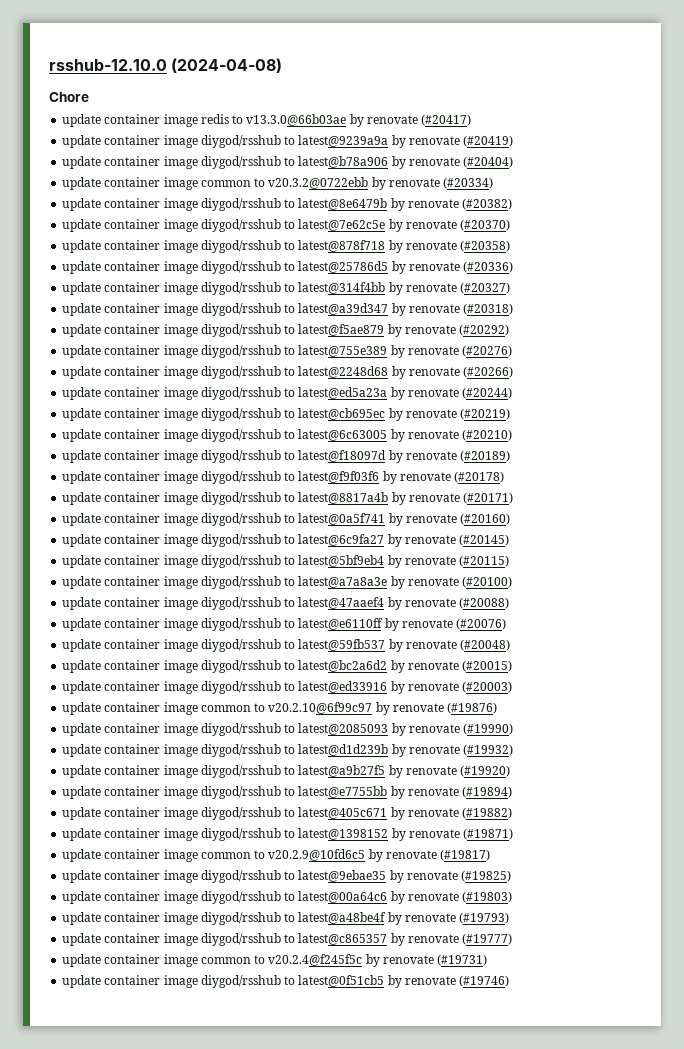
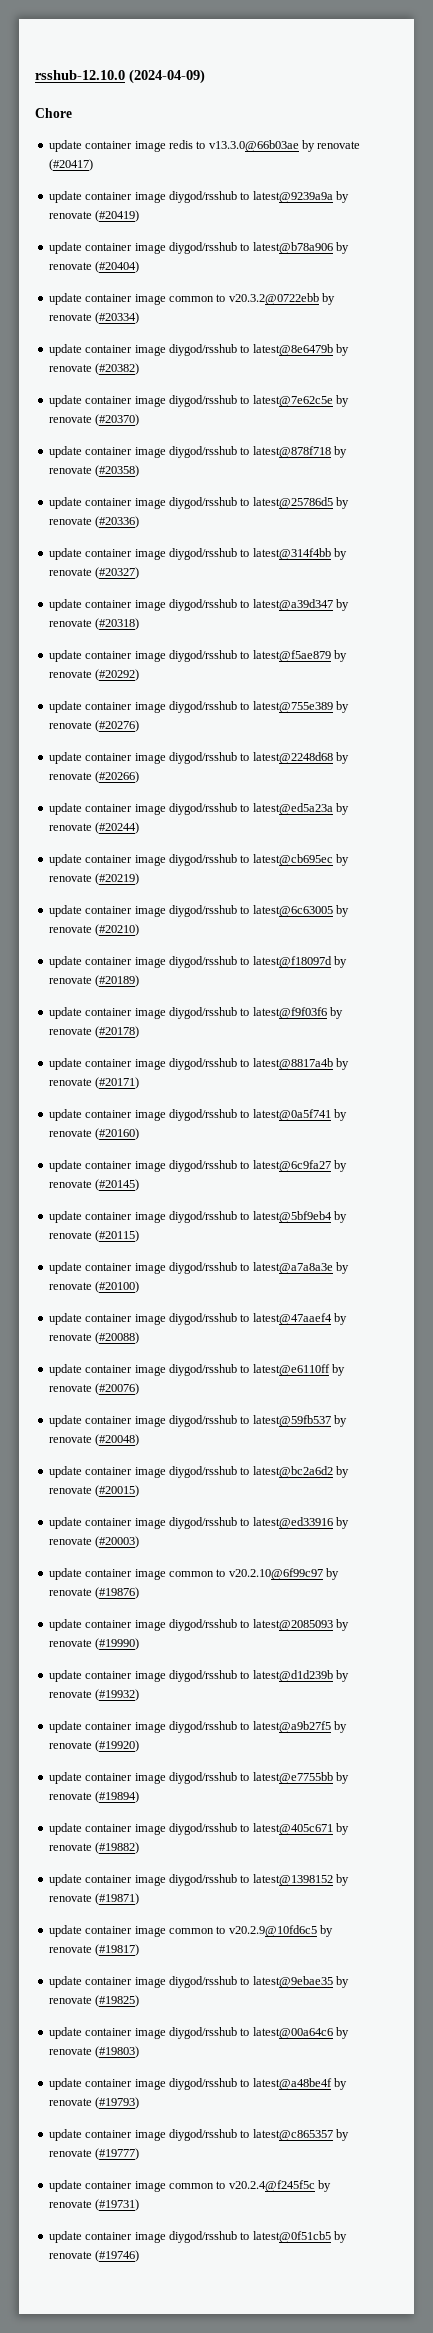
[171,58,283,73] (2024-04-08) -> [129,69,205,84] (2024-04-09)

